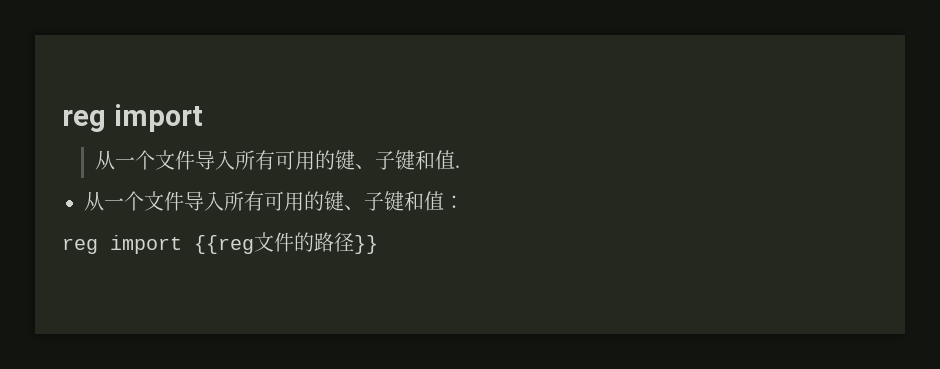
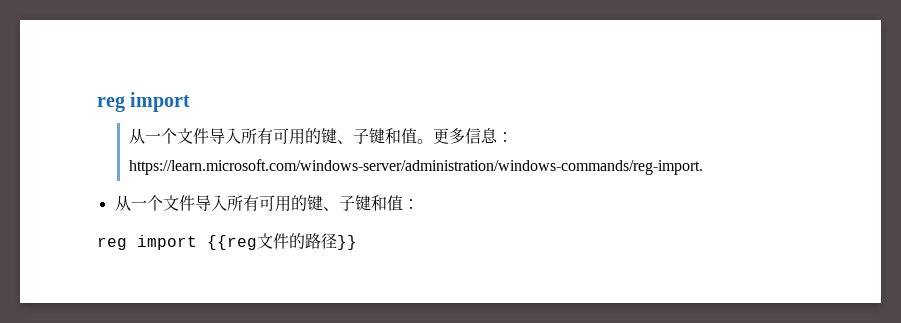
[455,165,461,168] . -> [416,128,513,144] [128,159,703,175] 。更多信息：https://learn.microsoft.com/windows-server/administration/windows-commands/reg-import.

